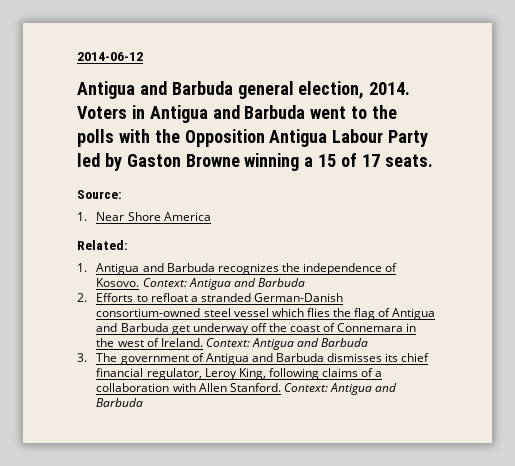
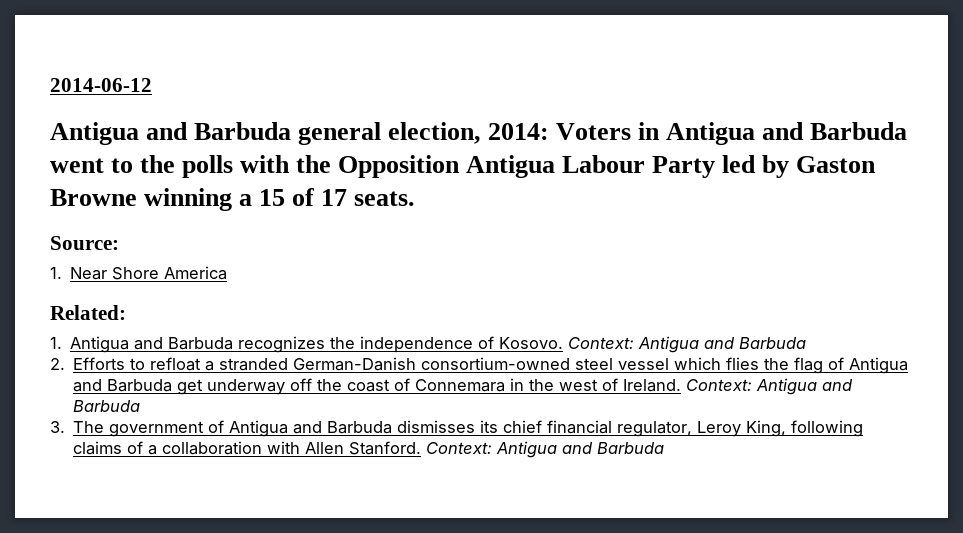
[369,82,411,95] 2014. -> [488,123,550,140] 2014:

